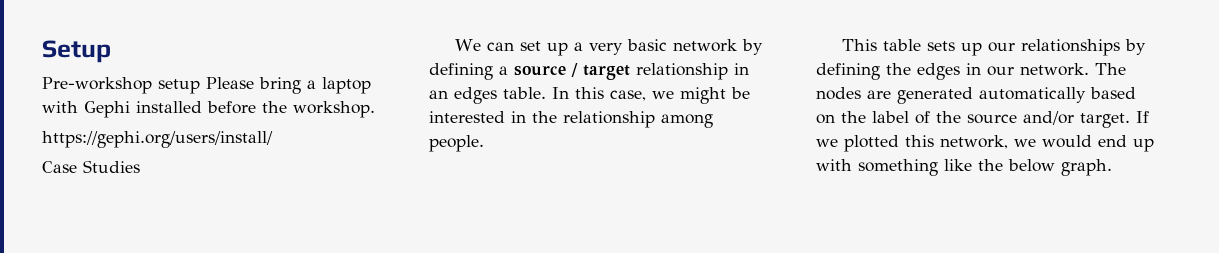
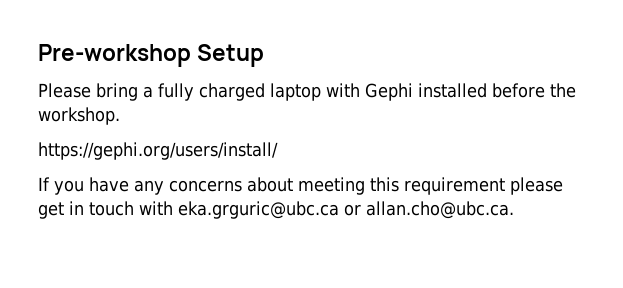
(42, 51) none -> [38,44,191,67] Pre-workshop
[42,77,200,94] Pre-workshop setup -> (265, 55) none
(316, 84) none -> [158,83,265,101] fully charged
[42,160,140,173] [455,39,764,56] [429,63,749,80] [429,87,750,104] [429,111,713,128] [429,135,484,152] [842,39,1147,56] [816,63,1126,80] [816,87,1136,104] [816,111,1149,128] [816,135,1154,152] [816,159,1112,176] Case Studies // We can set up a very basic network by defining a source / target relationship in an edges table. In this case, we might be interested in the relationship among people. // This table sets up our relationships by defining the edges in our network. The nodes are generated automatically based on the label of the source and/or target. If we plotted this network, we would end up with something like the below graph. -> [38,177,563,195] [38,201,514,219] If you have any concerns about meeting this requirement please get in touch with eka.grguric@ubc.ca or allan.cho@ubc.ca.

